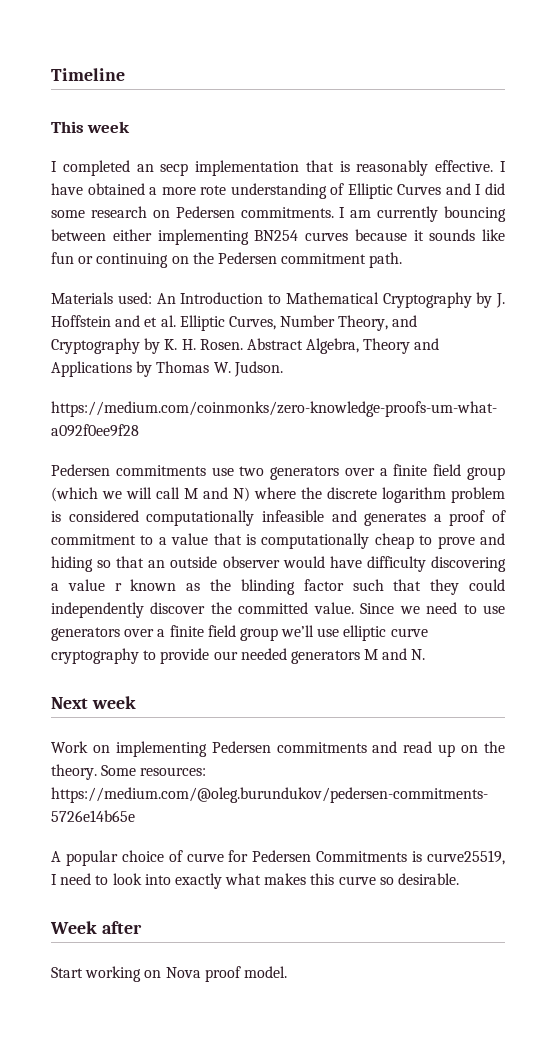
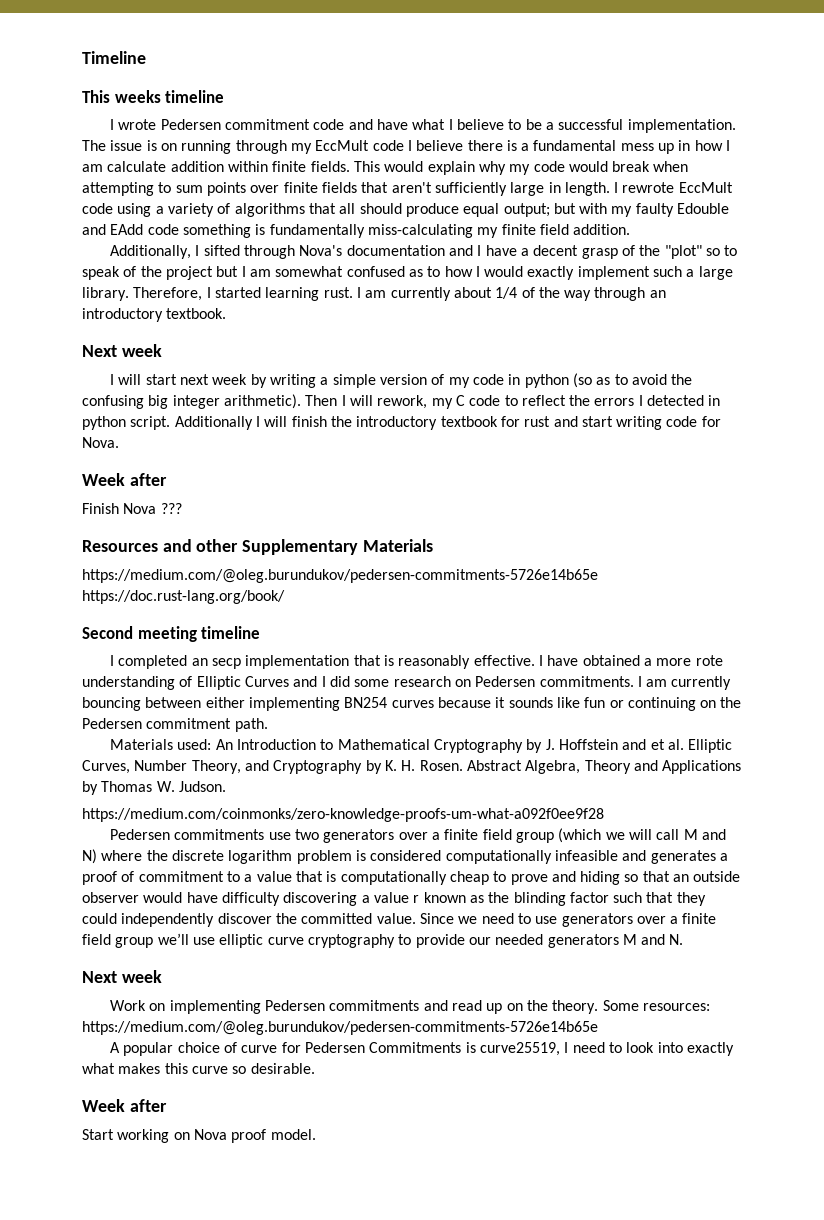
[87,121,131,133] week -> [114,90,225,103] [110,119,736,133] [82,140,731,154] [82,161,689,175] [82,182,733,196] [82,203,730,217] [82,224,631,238] [110,245,738,259] [82,266,733,280] [82,287,666,301] [82,308,227,322] [82,344,162,357] [110,373,693,388] [82,394,721,409] [82,416,721,430] [82,437,119,448] [82,473,167,486] [82,503,182,514] [82,539,433,555] [82,569,598,583] [82,590,285,604] [82,626,261,642] weeks timeline // I wrote Pedersen commitment code and have what I believe to be a successful implementation. The issue is on running through my EccMult code I believe there is a fundamental mess up in how I am calculate addition within finite fields. This would explain why my code would break when attempting to sum points over finite fields that aren't sufficiently large in length. I rewrote EccMult code using a variety of algorithms that all should produce equal output; but with my faulty Edouble and EAdd code something is fundamentally miss-calculating my finite field addition. // Additionally, I sifted through Nova's documentation and I have a decent grasp of the "plot" so to speak of the project but I am somewhat confused as to how I would exactly implement such a large library. Therefore, I started learning rust. I am currently about 1/4 of the way through an introductory textbook. // Next week // I will start next week by writing a simple version of my code in python (so as to avoid the confusing big integer arithmetic). Then I will rework, my C code to reflect the errors I detected in python script. Additionally I will finish the introductory textbook for rust and start writing code for Nova. // Week after // Finish Nova ??? // Resources and other Supplementary Materials // https://medium.com/@oleg.burundukov/pedersen-commitments-5726e14b65e https://doc.rust-lang.org/book/ // Second meeting timeline

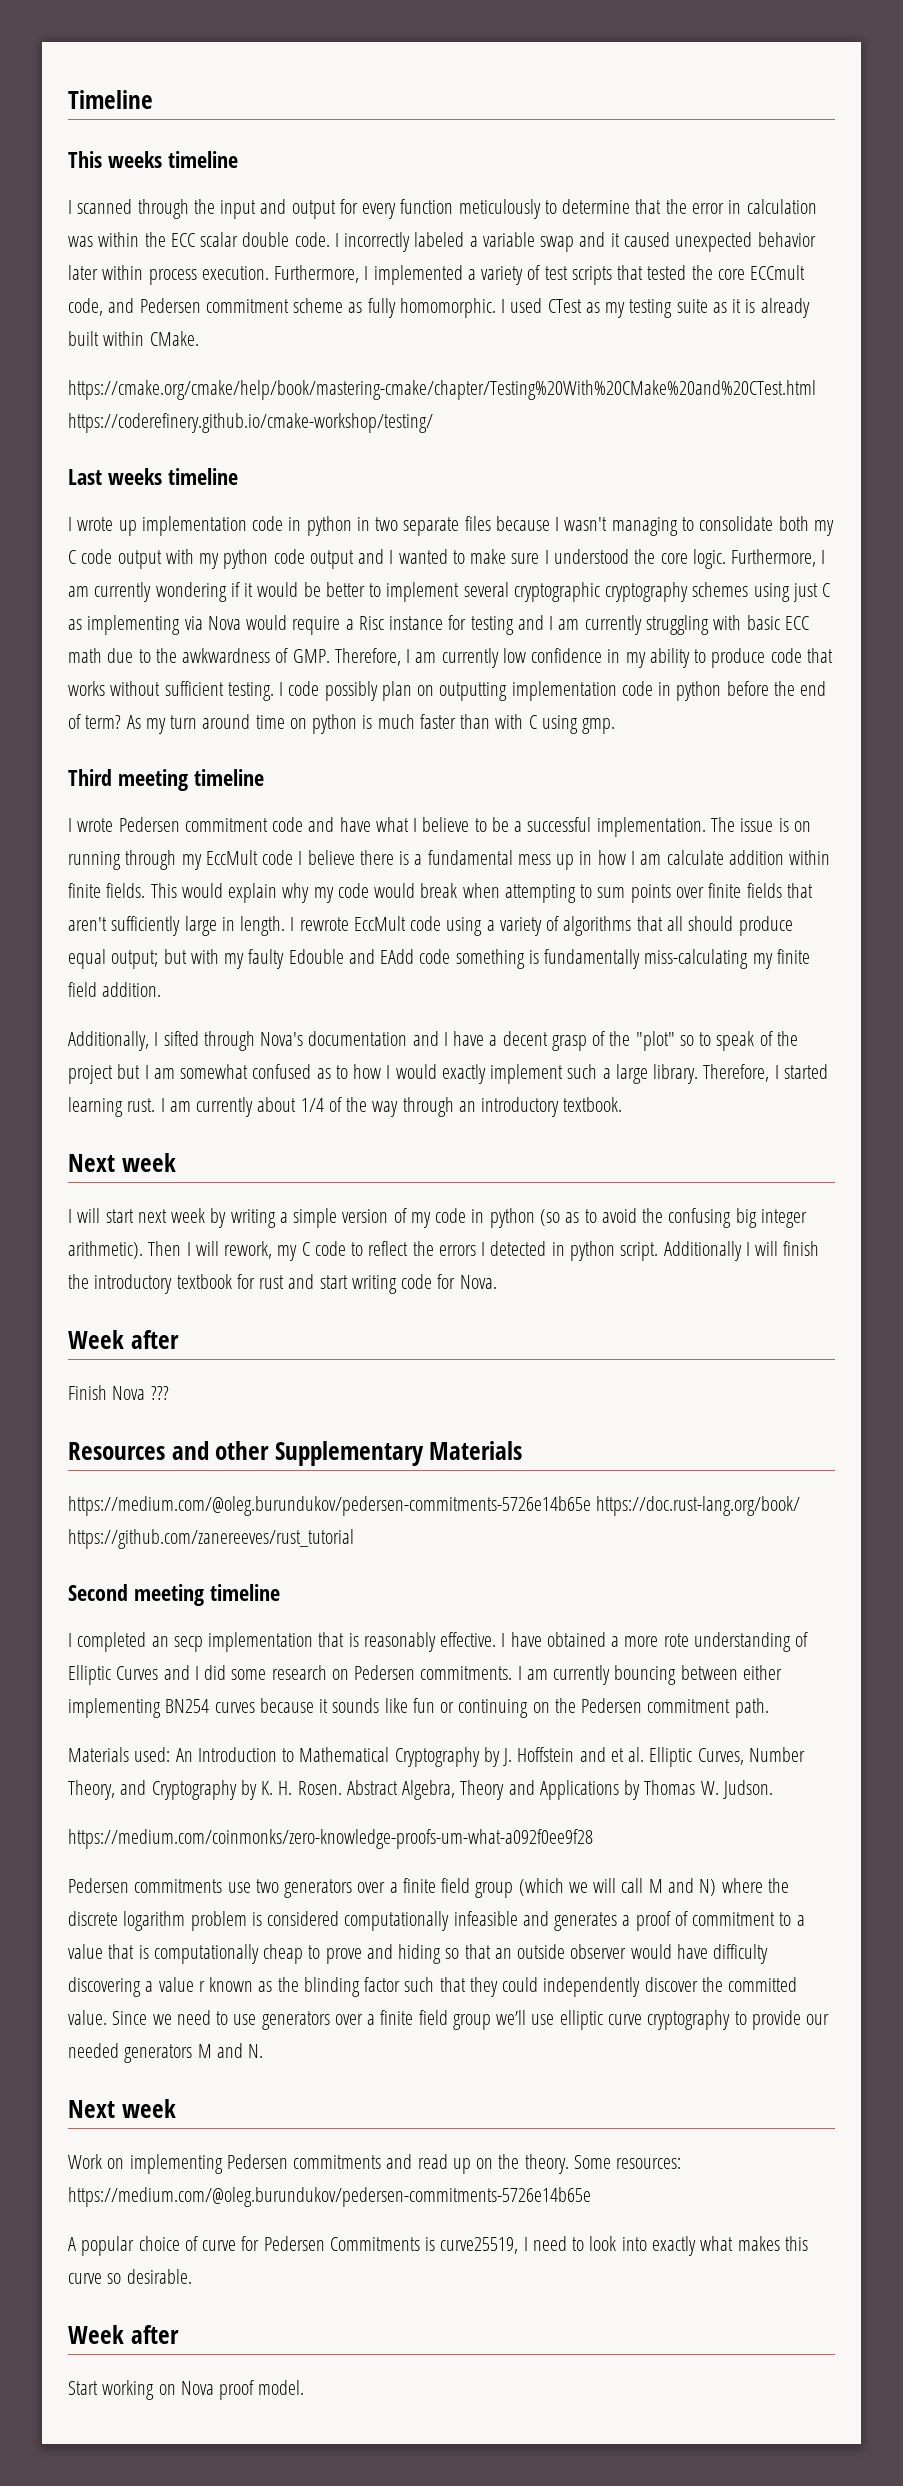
(225, 96) none -> [68,199,817,219] [68,232,816,252] [68,265,806,285] [68,298,810,318] [68,331,199,346] [68,380,816,400] [68,413,433,433] [68,468,238,485] [68,516,834,536] [68,549,826,569] [68,582,831,602] [68,615,809,635] [68,648,834,668] [68,681,827,701] [68,714,616,734] [68,769,264,791] // I scanned through the input and output for every function meticulously to determine that the error in calculation was within the ECC scalar double code. I incorrectly labeled a variable swap and it caused unexpected behavior later within process execution. Furthermore, I implemented a variety of test scripts that tested the core ECCmult code, and Pedersen commitment scheme as fully homomorphic. I used CTest as my testing suite as it is already built within CMake. // https://cmake.org/cmake/help/book/mastering-cmake/chapter/Testing%20With%20CMake%20and%20CTest.html https://coderefinery.github.io/cmake-workshop/testing/ // Last weeks timeline // I wrote up implementation code in python in two separate files because I wasn't managing to consolidate both my C code output with my python code output and I wanted to make sure I understood the core logic. Furthermore, I am currently wondering if it would be better to implement several cryptographic cryptography schemes using just C as implementing via Nova would require a Risc instance for testing and I am currently struggling with basic ECC math due to the awkwardness of GMP. Therefore, I am currently low confidence in my ability to produce code that works without sufficient testing. I code possibly plan on outputting implementation code in python before the end of term? As my turn around time on python is much faster than with C using gmp. // Third meeting timeline
(285, 597) none -> [68,1529,354,1549] https://github.com/zanereeves/rust_tutorial

